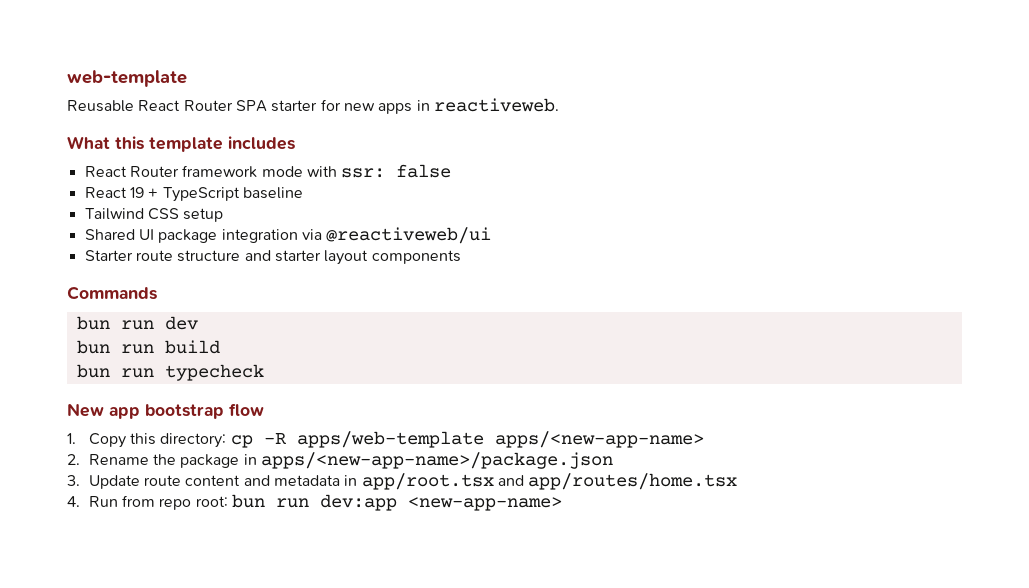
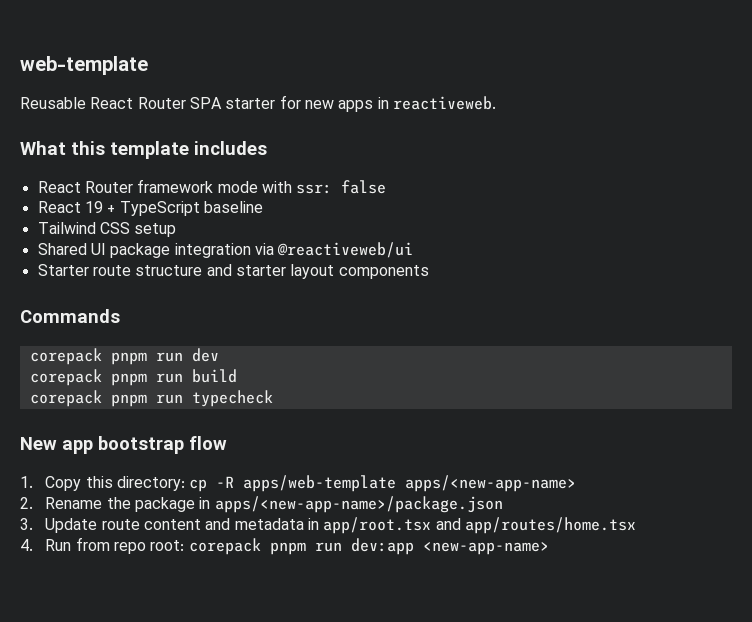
[76,316,110,330] bun -> [29,348,147,365] corepack pnpm
[76,340,110,354] bun -> [29,369,147,386] corepack pnpm
[76,364,110,378] bun -> [29,390,147,407] corepack pnpm
[232,494,266,508] bun -> [188,538,306,555] corepack pnpm

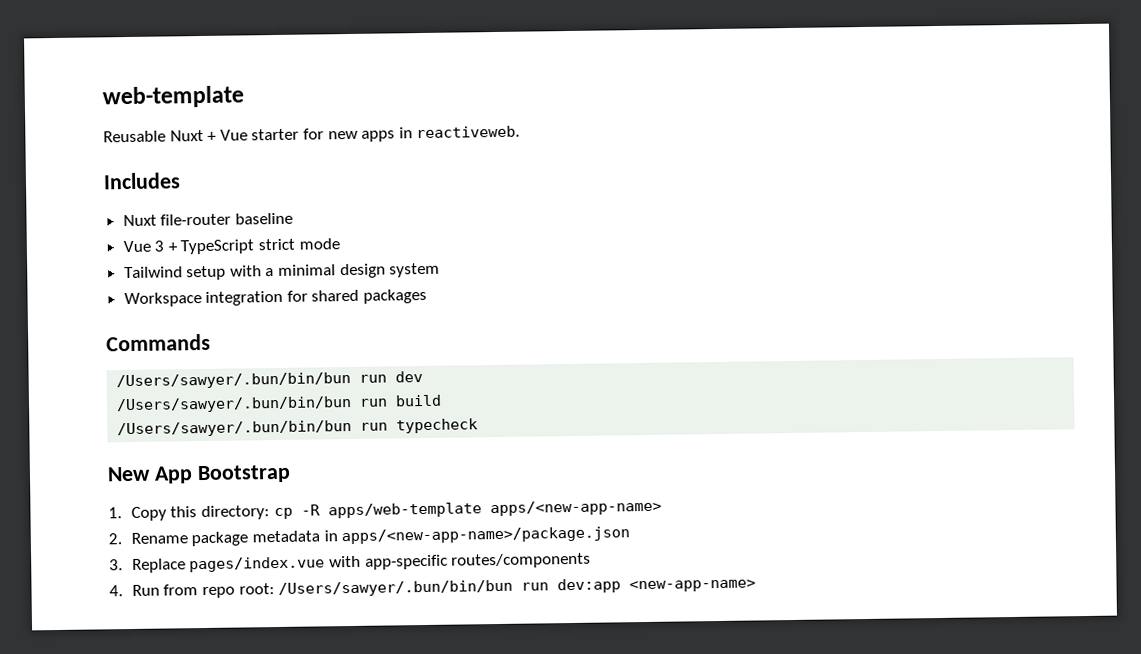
[90,97,222,109] React Router SPA -> [169,129,248,142] Nuxt + Vue
[20,141,267,159] [37,179,387,194] [37,201,263,216] What this template includes // React Router framework mode with ssr: false // React 19 + TypeScript baseline -> [103,172,181,190] [122,212,293,227] [122,238,340,255] Includes // Nuxt file-router baseline // Vue 3 + TypeScript strict mode
[99,222,130,234] CSS -> (183, 272) none
[37,242,414,258] [37,264,429,279] // Shared UI package integration via @reactiveweb/ui // Starter route structure and starter layout components -> [229,262,441,279] [123,288,428,308] with a minimal design system // Workspace integration for shared packages
[29,348,147,365] corepack pnpm -> [116,371,352,390] /Users/sawyer/.bun/bin/bun
[29,369,147,386] corepack pnpm -> [116,395,353,414] /Users/sawyer/.bun/bin/bun
[29,390,147,407] corepack pnpm -> [117,419,353,438] /Users/sawyer/.bun/bin/bun
[62,436,227,454] app bootstrap flow -> [153,464,291,484] App Bootstrap
[106,497,195,512] the package -> [191,530,320,547] package metadata
[45,517,636,534] Update route content and metadata in app/root.tsx and app/routes/home.tsx -> [131,552,592,574] Replace pages/index.vue with app-specific routes/components
[188,538,306,555] corepack pnpm -> [278,579,514,597] /Users/sawyer/.bun/bin/bun

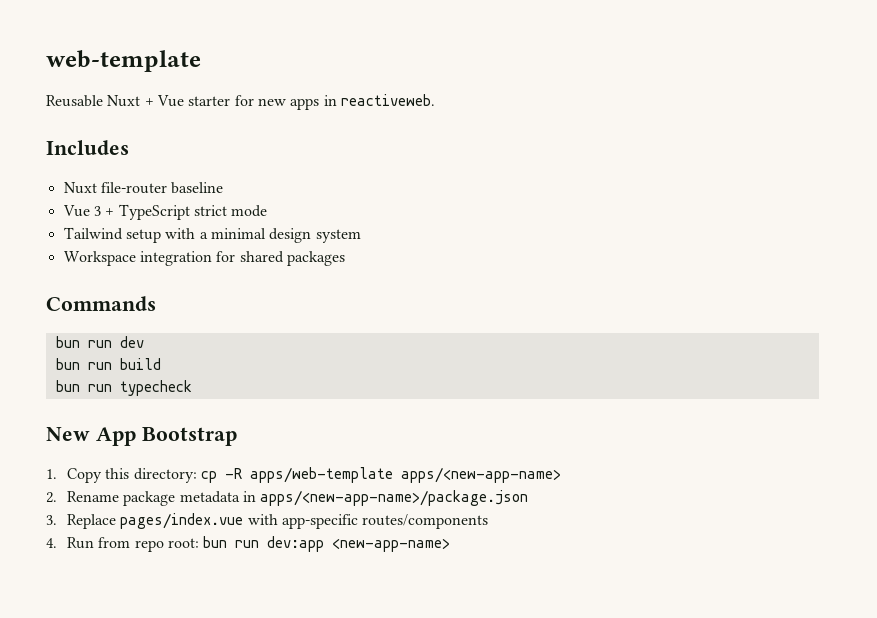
[116,371,352,390] /Users/sawyer/.bun/bin/bun -> [55,336,80,348] bun
[116,395,353,414] /Users/sawyer/.bun/bin/bun -> [55,358,80,370] bun
[117,419,353,438] /Users/sawyer/.bun/bin/bun -> [55,380,80,392] bun
[278,579,514,597] /Users/sawyer/.bun/bin/bun -> [203,536,228,548] bun

